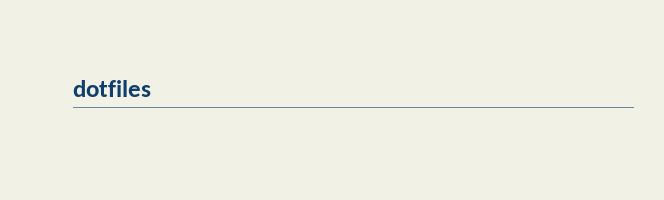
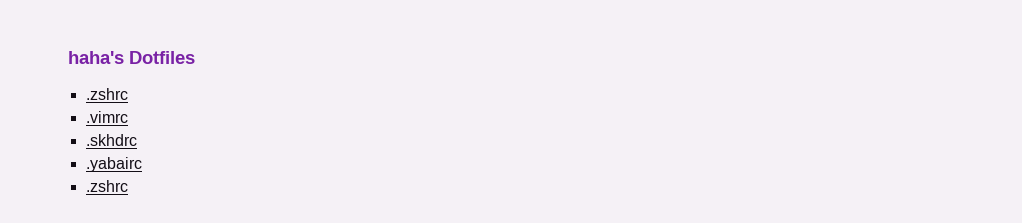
[73,80,151,97] dotfiles -> [68,51,195,64] [85,88,128,100] [85,111,128,123] [85,134,137,146] [85,157,142,172] [85,180,128,192] haha's Dotfiles // .zshrc // .vimrc // .skhdrc // .yabairc // .zshrc

